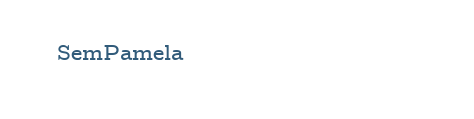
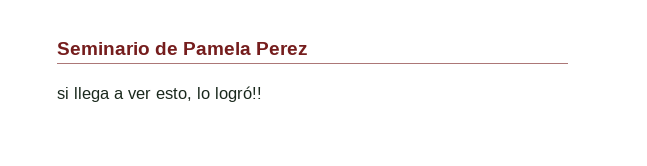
[57,45,184,60] SemPamela -> [57,42,309,55] [57,86,262,102] Seminario de Pamela Perez // si llega a ver esto, lo logró!!

